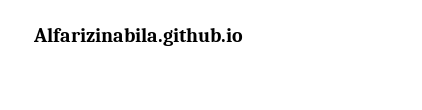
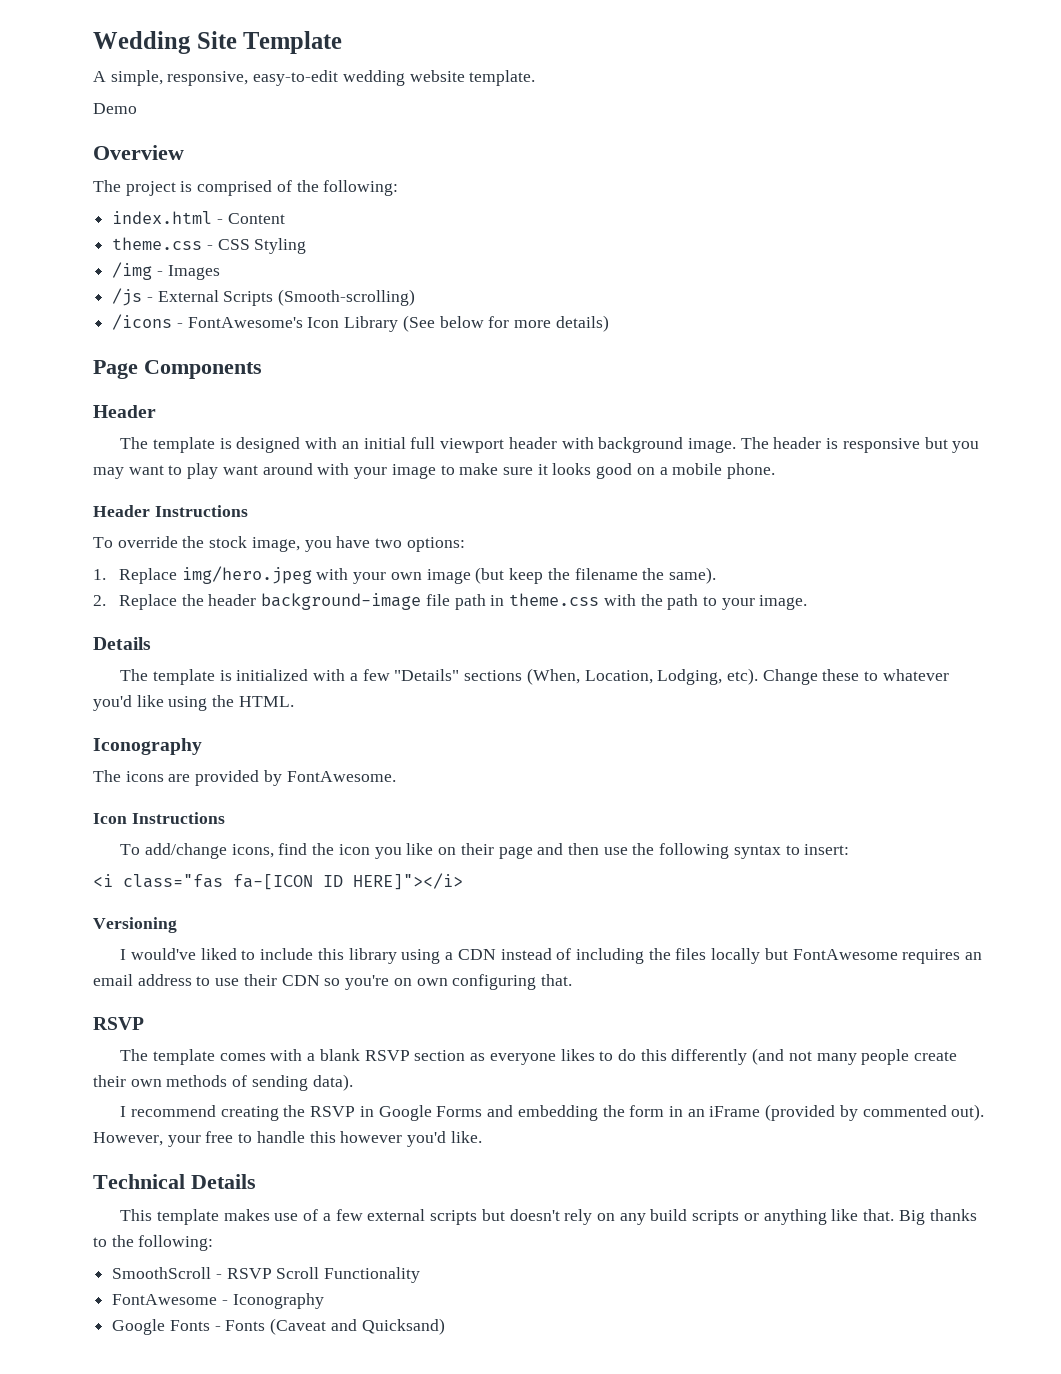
[33,27,243,46] Alfarizinabila.github.io -> [93,31,343,54] [93,70,536,86] [93,103,137,114] [93,145,184,160] [93,180,399,196] [112,211,285,224] [112,237,307,254] [112,262,220,280] [112,288,416,306] [112,314,609,332] [93,360,262,379] [93,405,156,418] [120,437,980,453] [93,463,776,479] [93,505,248,517] [93,536,465,552] [93,566,716,584] [93,593,808,610] [93,637,151,650] [120,668,949,685] [93,695,294,711] [93,738,202,755] [93,770,396,786] [93,812,225,824] [120,843,850,859] [93,873,463,890] [93,917,177,933] [120,948,983,964] [93,974,572,990] [93,1017,144,1030] [120,1048,958,1065] [93,1074,353,1091] [120,1104,985,1121] [93,1131,482,1147] [93,1174,256,1189] [120,1209,977,1225] [93,1235,214,1251] [112,1267,421,1283] [112,1293,324,1309] [112,1318,445,1335] Wedding Site Template // A simple, responsive, easy-to-edit wedding website template. // Demo // Overview // The project is comprised of the following: // index.html - Content // theme.css - CSS Styling // /img - Images // /js - External Scripts (Smooth-scrolling) // /icons - FontAwesome's Icon Library (See below for more details) // Page Components // Header // The template is designed with an initial full viewport header with background image. The header is responsive but you may want to play want around with your image to make sure it looks good on a mobile phone. // Header Instructions // To override the stock image, you have two options: // 1. Replace img/hero.jpeg with your own image (but keep the filename the same). // 2. Replace the header background-image file path in theme.css with the path to your image. // Details // The template is initialized with a few "Details" sections (When, Location, Lodging, etc). Change these to whatever you'd like using the HTML. // Iconography // The icons are provided by FontAwesome. // Icon Instructions // To add/change icons, find the icon you like on their page and then use the following syntax to insert: // <i class="fas fa-[ICON ID HERE]"></i> // Versioning // I would've liked to include this library using a CDN instead of including the files locally but FontAwesome requires an email address to use their CDN so you're on own configuring that. // RSVP // The template comes with a blank RSVP section as everyone likes to do this differently (and not many people create their own methods of sending data). // I recommend creating the RSVP in Google Forms and embedding the form in an iFrame (provided by commented out). However, your free to handle this however you'd like. // Technical Details // This template makes use of a few external scripts but doesn't rely on any build scripts or anything like that. Big thanks to the following: // SmoothScroll - RSVP Scroll Functionality // FontAwesome - Iconography // Google Fonts - Fonts (Caveat and Quicksand)

